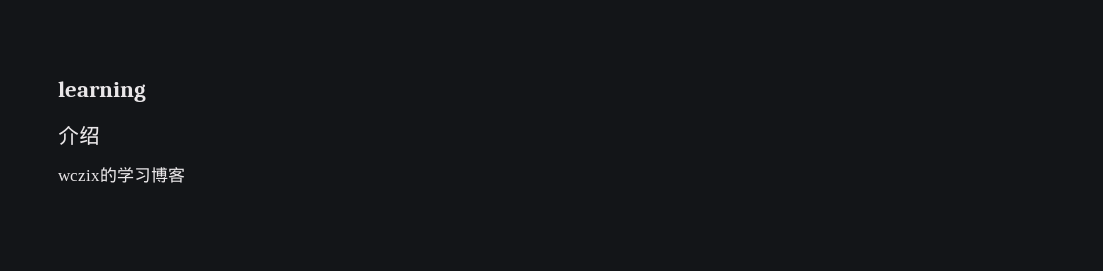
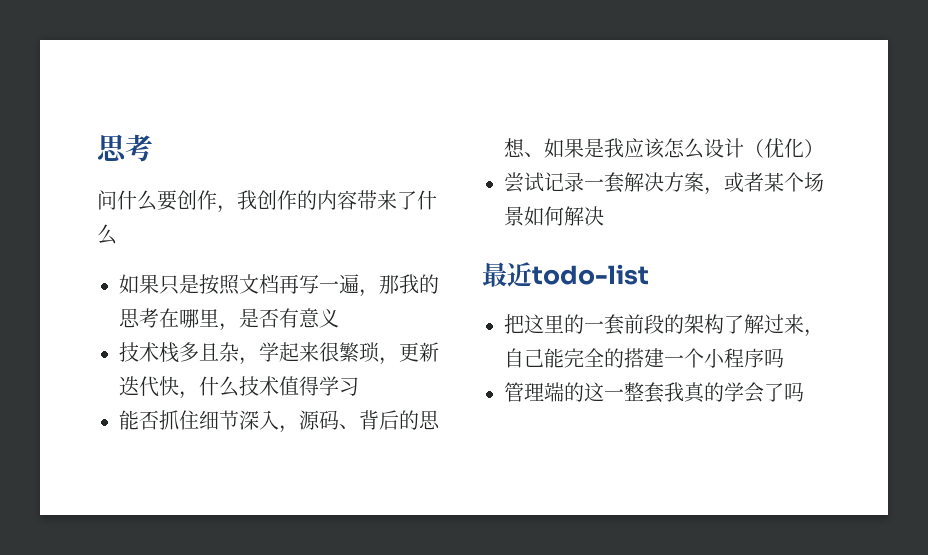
[58,81,146,102] [58,126,100,145] [58,167,185,183] learning // 介绍 // wczix的学习博客 -> [97,134,153,162] [97,190,437,213] [97,224,117,245] [119,274,439,297] [119,308,339,331] [119,342,439,365] [119,376,359,399] [119,410,440,433] [504,138,824,159] [504,172,824,195] [504,206,604,226] [482,262,649,287] [504,314,824,337] [504,348,784,368] [504,382,804,403] 思考 // 问什么要创作，我创作的内容带来了什么 // 如果只是按照文档再写一遍，那我的思考在哪里，是否有意义 // 技术栈多且杂，学起来很繁琐，更新迭代快，什么技术值得学习 // 能否抓住细节深入，源码、背后的思想、如果是我应该怎么设计（优化） // 尝试记录一套解决方案，或者某个场景如何解决 // 最近todo-list // 把这里的一套前段的架构了解过来，自己能完全的搭建一个小程序吗 // 管理端的这一整套我真的学会了吗

